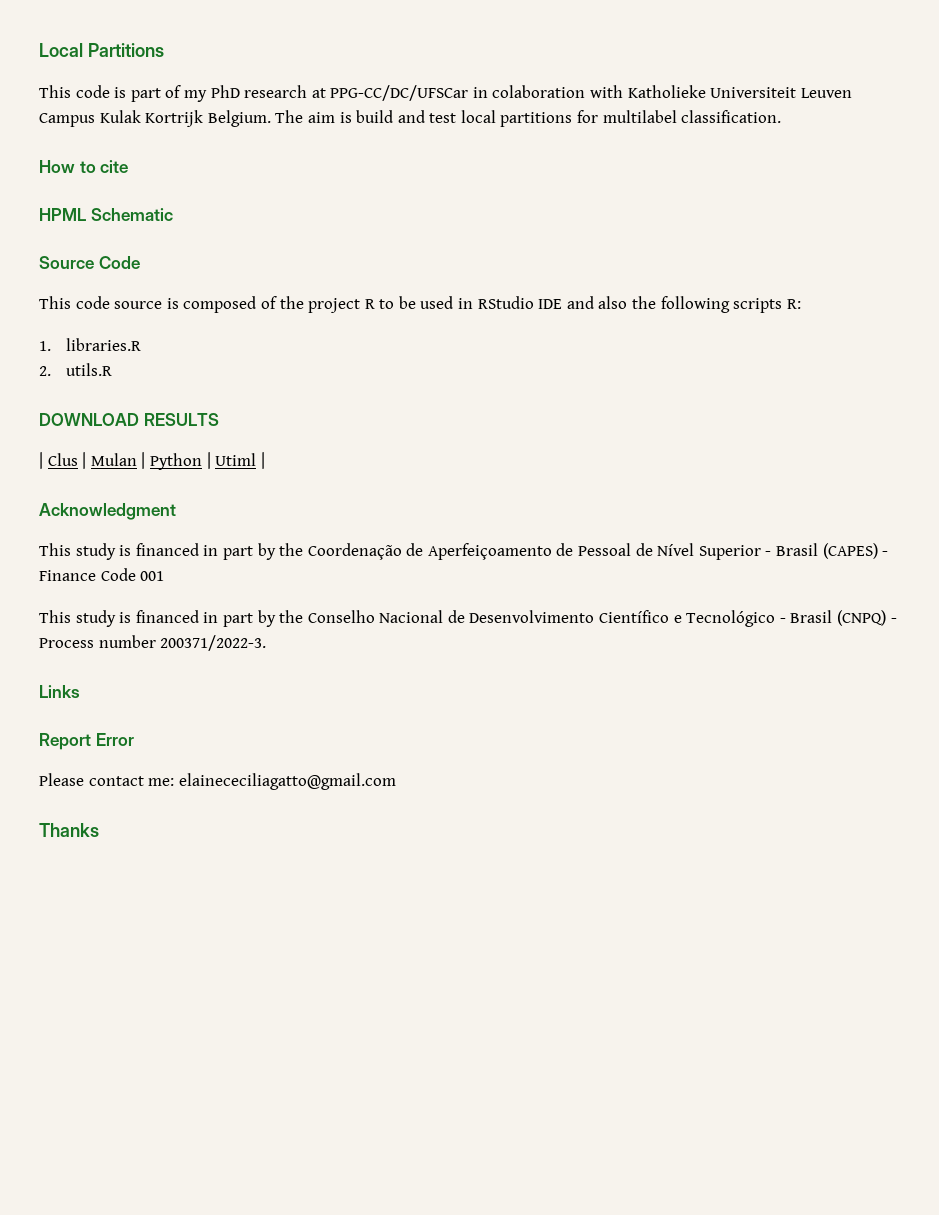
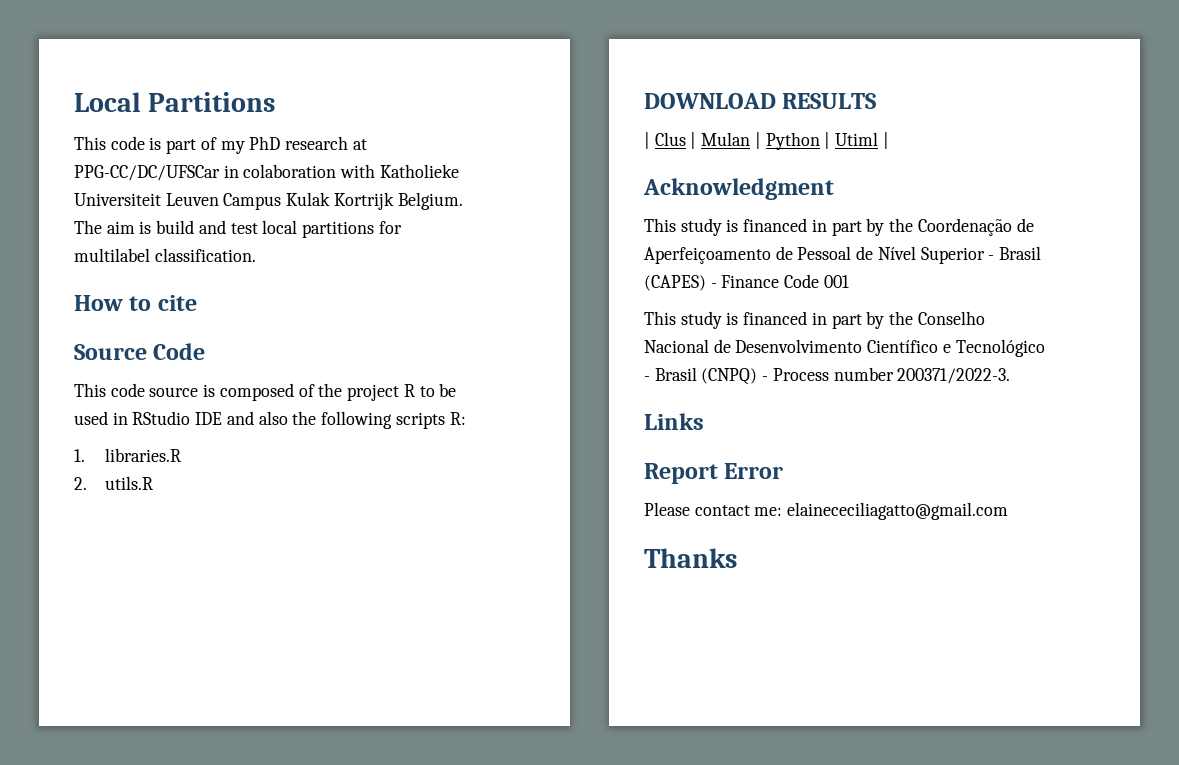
[39,208,173,221] // HPML Schematic -> (197, 303) none

